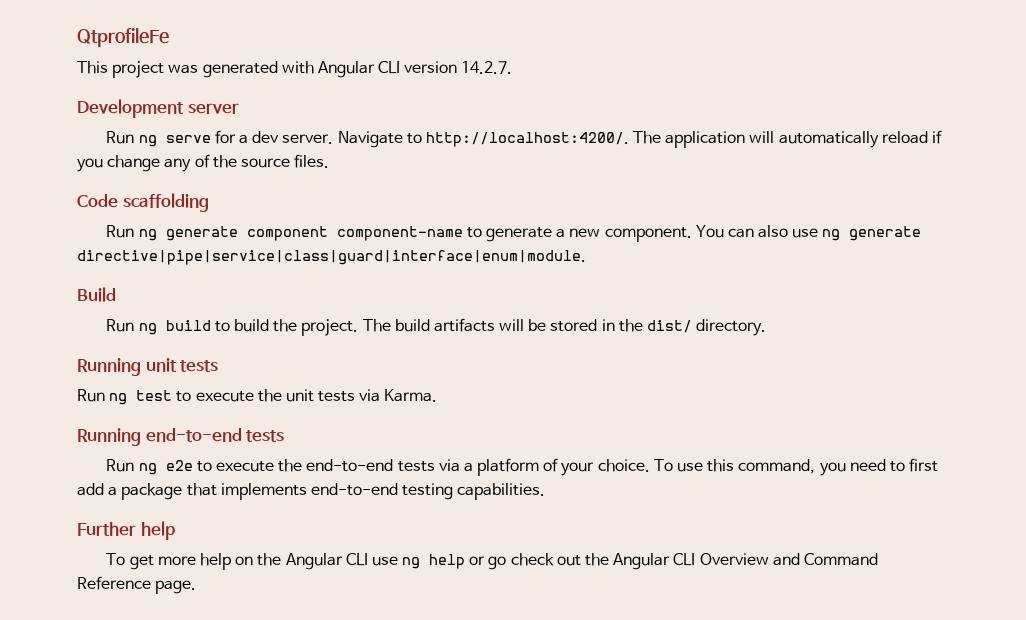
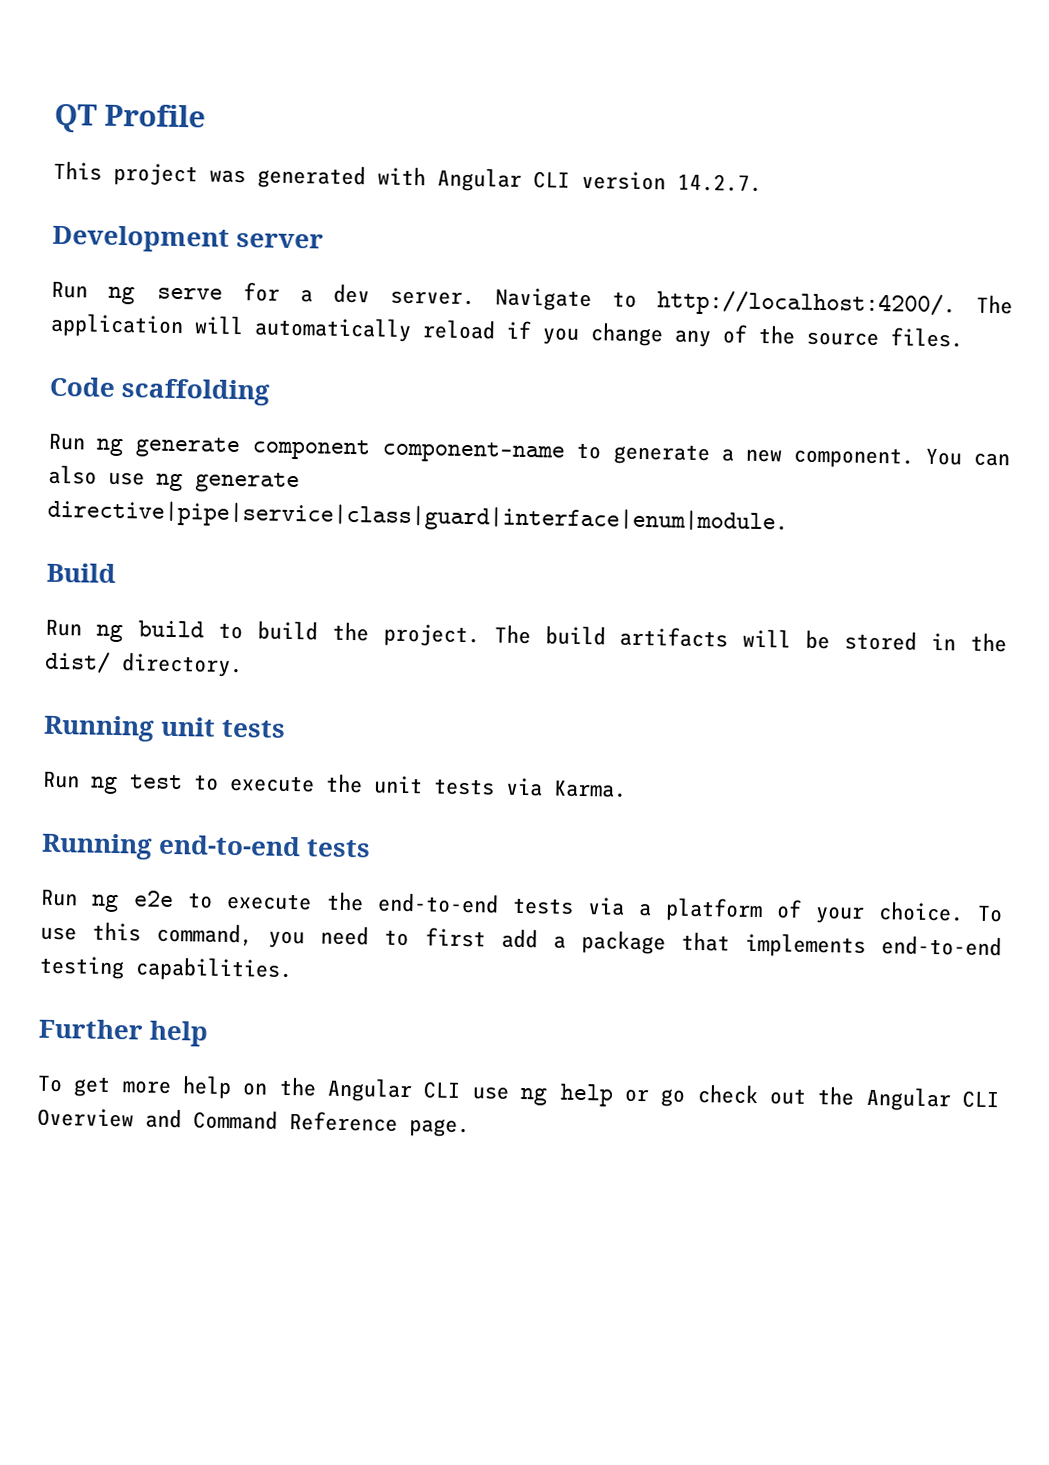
[77,28,169,47] QtprofileFe -> [54,103,206,133] QT Profile

